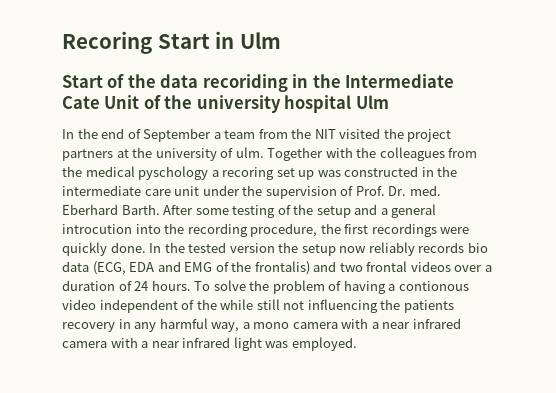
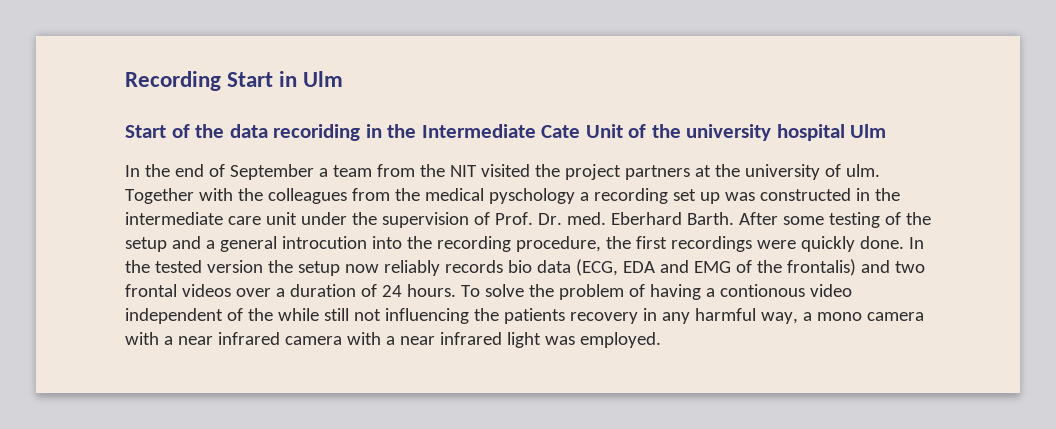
[62,31,152,54] Recoring -> [125,71,221,91] Recording
[222,167,275,180] recoring -> [593,188,668,204] recording

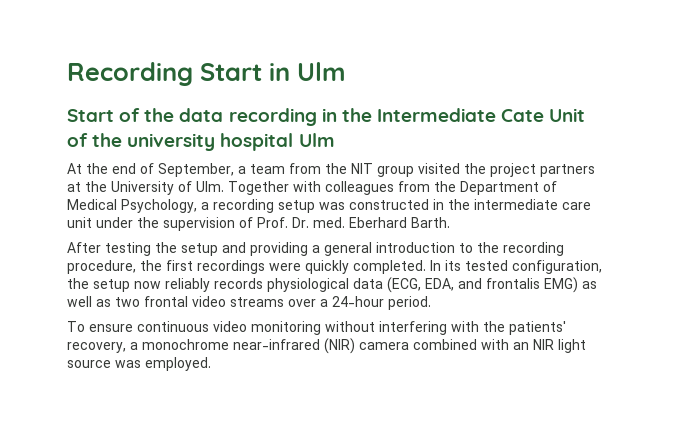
[273,124,361,141] recoriding -> [228,108,317,126] recording
[125,165,140,177] In -> [67,163,82,174] At
[229,164,314,180] September -> [158,163,234,177] September,
(477, 171) none -> [377,166,414,177] group
[744,164,880,180] university of ulm. -> [111,181,224,195] University of Ulm.
[237,188,263,201] the -> (321, 186) none
[424,188,720,204] medical pyschology a recording set up -> [460,181,557,195] [67,199,315,213] Department of Medical Psychology, a recording setup
[738,212,901,228] After some testing of -> [67,242,151,256] // After testing
(201, 242) none -> [250,242,308,256] providing
[281,236,402,249] introcution into -> [376,242,473,253] introduction to
[859,236,924,249] [125,260,263,273] done. In the tested version -> [353,260,602,274] completed. In its tested configuration,
[507,260,532,273] bio -> [267,278,349,292] physiological
[622,259,925,276] [125,284,852,300] [125,308,924,324] [125,332,541,348] EDA and EMG of the frontalis) and two frontal videos over a duration of 24 hours. To solve the problem of having a contionous video independent of the while still not influencing the patients recovery in any harmful way, a mono camera with a near infrared camera with a near infrared light -> [425,277,597,293] [67,296,431,310] [67,321,566,335] [67,338,586,354] [67,360,111,368] EDA, and frontalis EMG) as well as two frontal video streams over a 24-hour period. // To ensure continuous video monitoring without interfering with the patients' recovery, a monochrome near-infrared (NIR) camera combined with an NIR light source

